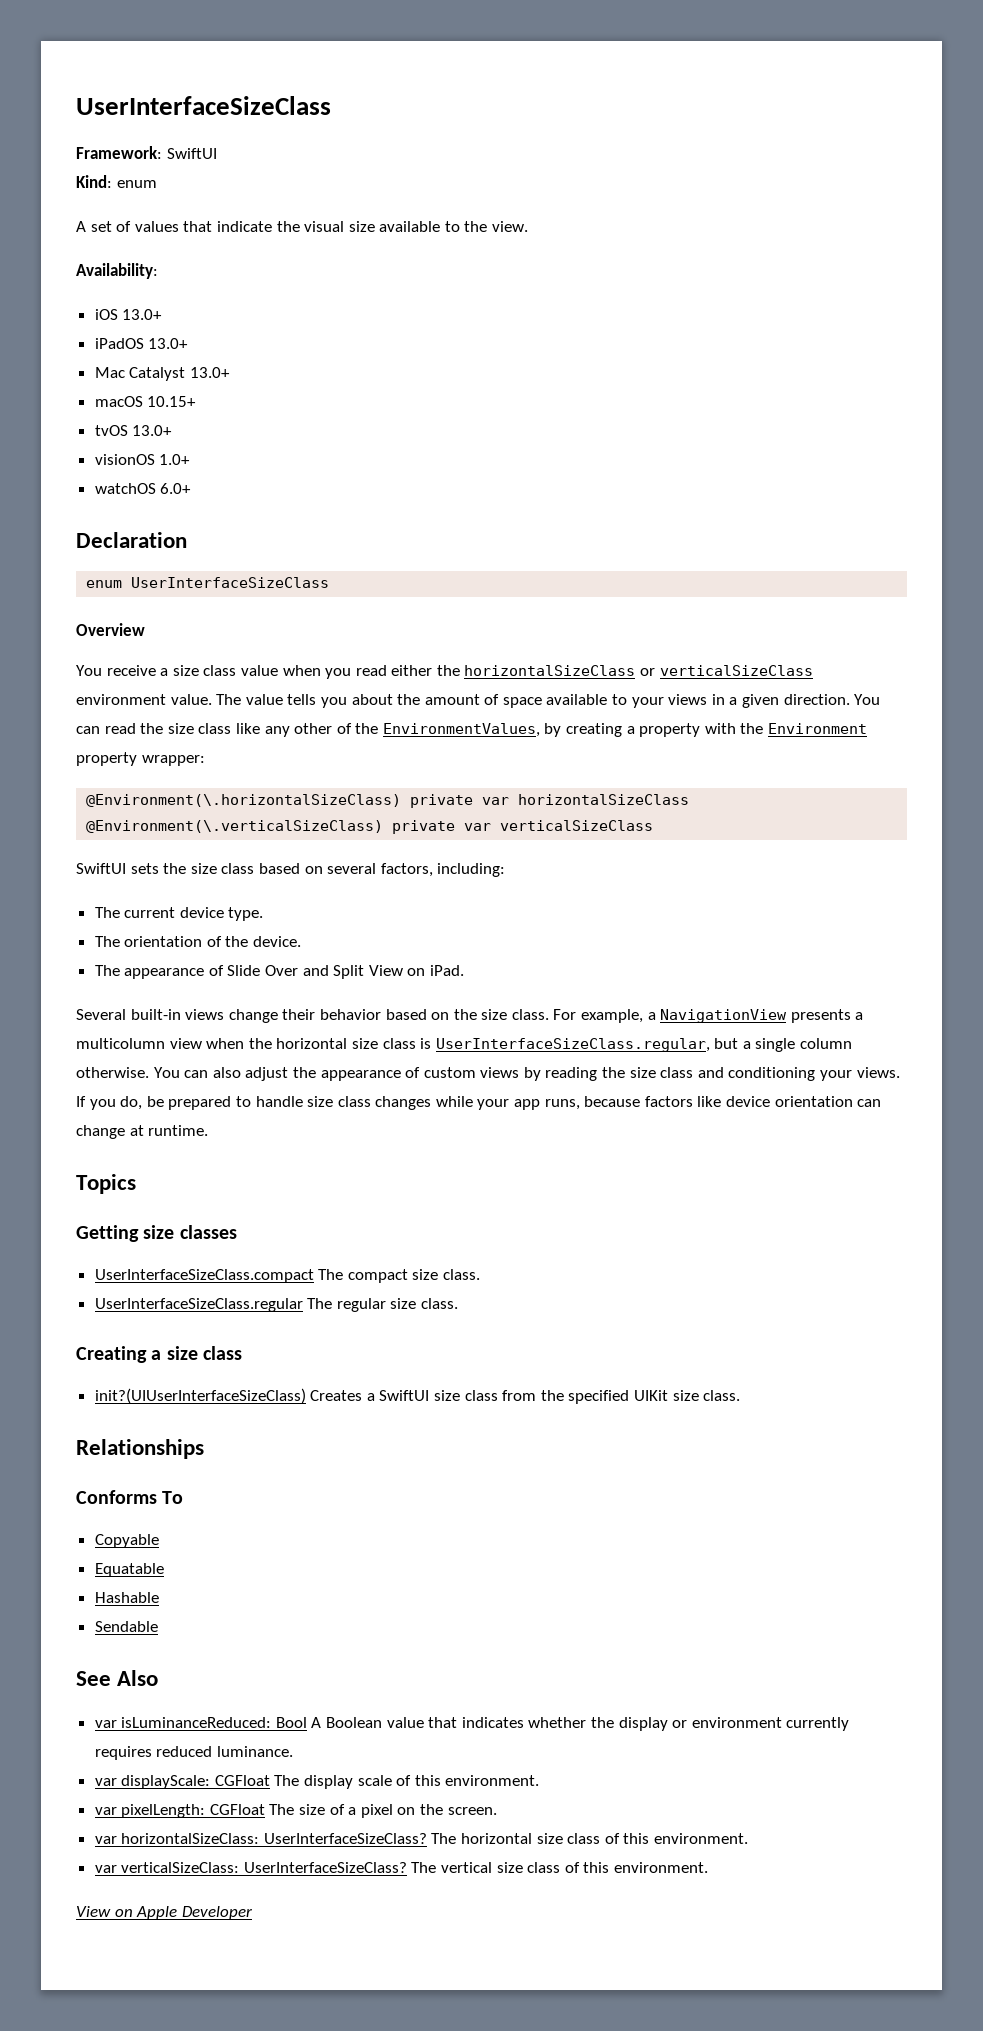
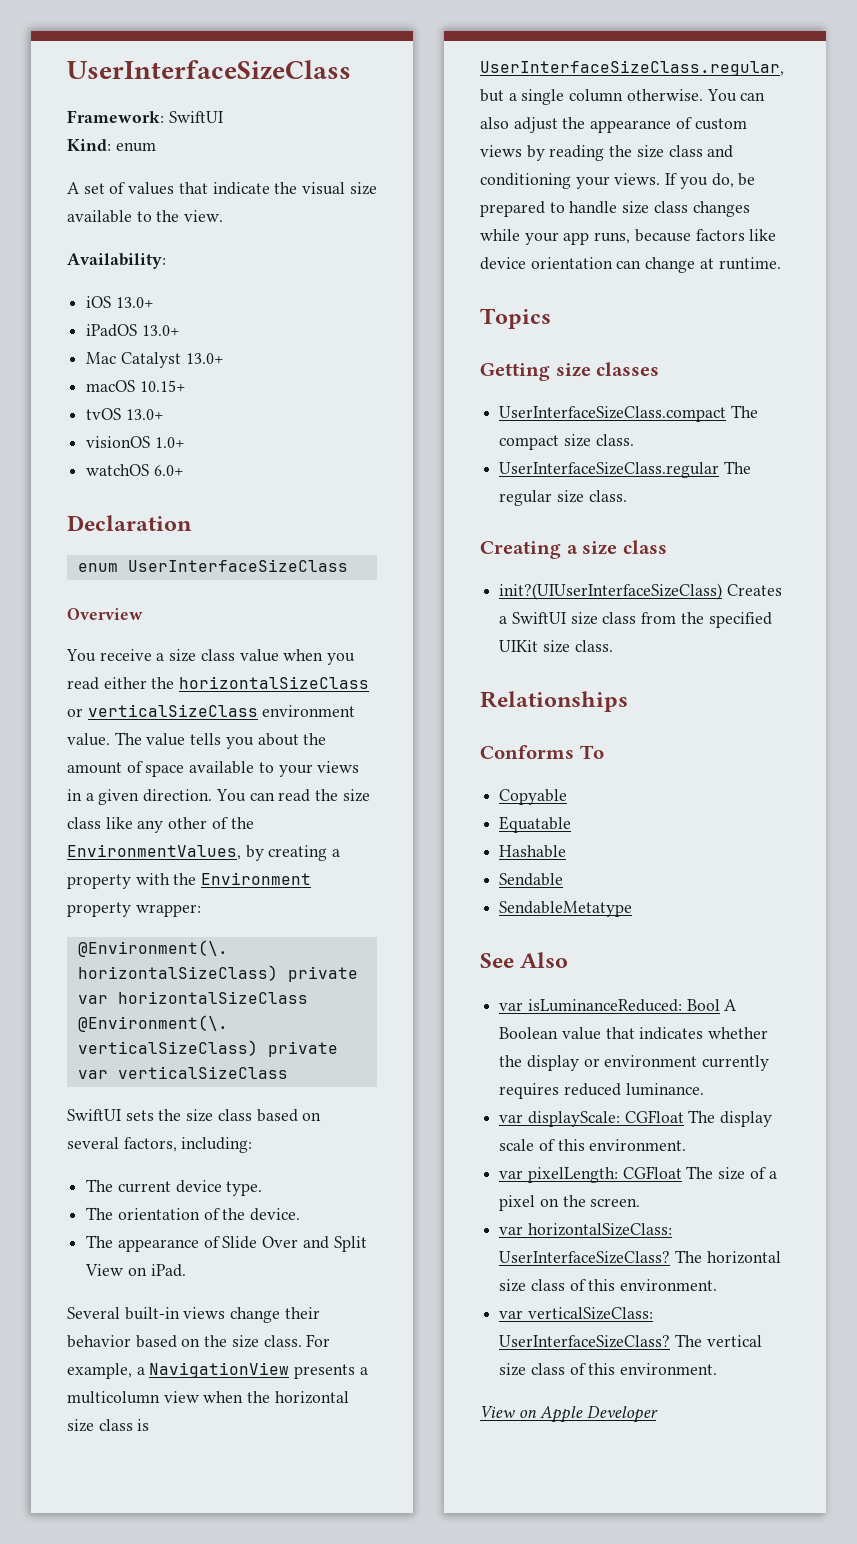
(158, 1626) none -> [499,901,633,917] // SendableMetatype

